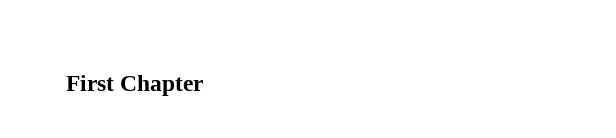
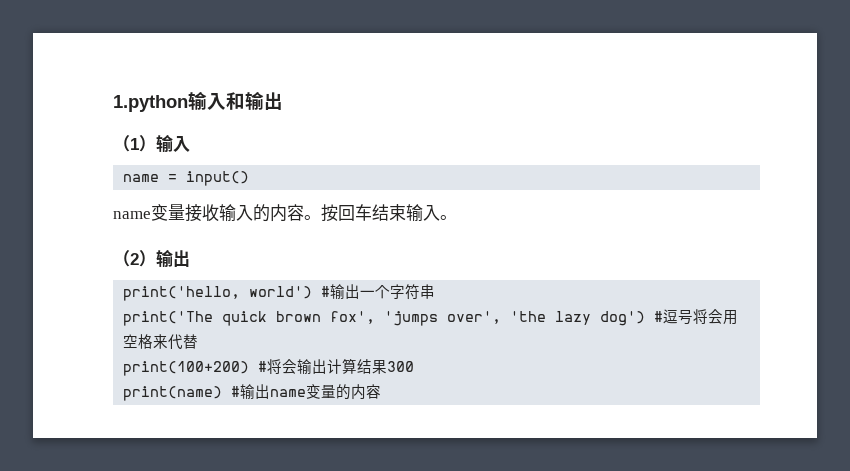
[66,75,204,96] First Chapter -> [113,91,283,112] [113,134,190,152] [123,171,250,186] [113,204,457,222] [113,249,190,267] [123,284,436,301] [123,309,739,326] [123,334,199,350] [123,359,415,376] [123,384,382,401] 1.python输入和输出 // （1）输入 // name = input() // name变量接收输入的内容。按回车结束输入。 // （2）输出 // print('hello, world') #输出一个字符串 // print('The quick brown fox', 'jumps over', 'the lazy dog') #逗号将会用空格来代替 // print(100+200) #将会输出计算结果300 // print(name) #输出name变量的内容

